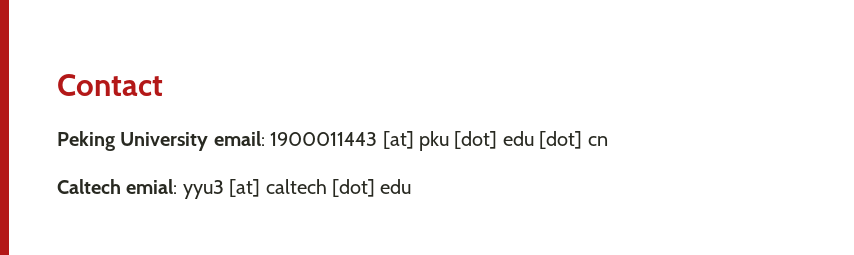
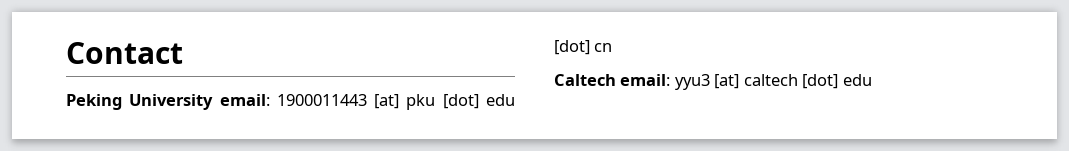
[126,179,178,194] emial: -> [620,74,671,86] email:

